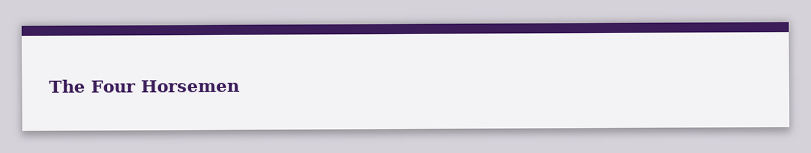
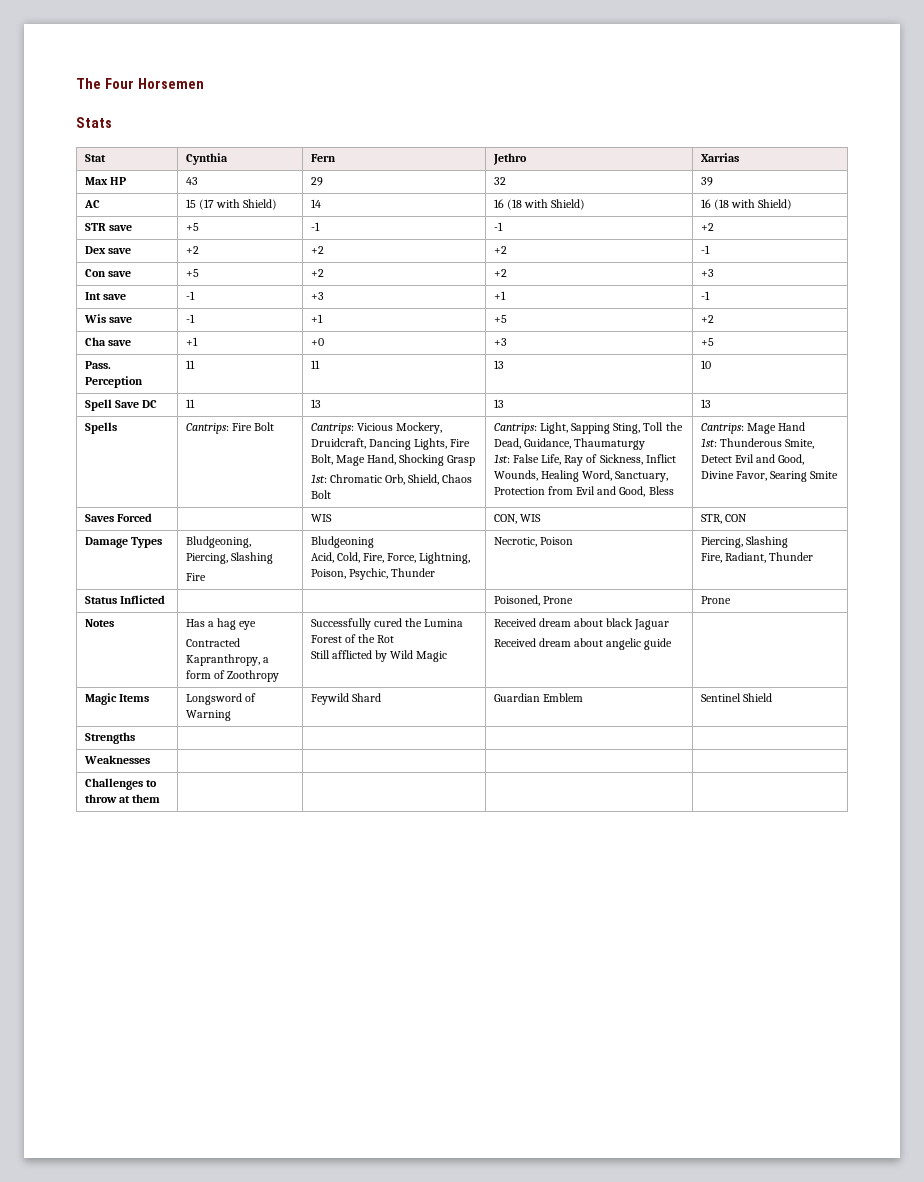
(240, 86) none -> [76,117,112,128] [85,154,107,162] [186,153,229,165] [311,154,337,162] [493,153,528,165] [701,153,740,162] [85,177,127,185] [186,177,199,185] [311,177,324,186] [494,177,507,185] [701,177,714,186] [84,200,101,208] [186,199,278,210] [311,199,322,208] [494,199,586,210] [701,199,793,210] [85,223,133,231] [186,223,200,231] [311,222,321,231] [494,222,504,231] [701,223,715,231] [85,246,132,254] [186,246,200,254] [311,246,325,254] [494,246,508,254] [701,245,711,254] [85,269,132,277] [186,269,200,277] [311,269,325,277] [494,269,508,277] [701,269,715,277] [85,292,127,300] [186,291,196,300] [311,292,325,300] [494,291,507,300] [701,291,711,300] [84,314,133,323] [186,314,196,323] [311,314,324,323] [494,315,508,323] [701,315,715,323] [85,337,132,346] [186,337,199,346] [311,338,325,346] [494,338,508,346] [701,338,715,346] [85,361,112,369] [85,376,144,388] [186,360,196,369] [311,360,321,369] [494,360,505,369] [701,360,712,369] [85,399,158,411] [186,399,196,408] [311,399,322,408] [494,399,505,408] [701,399,712,408] [85,422,118,434] [186,422,275,434] [311,422,443,434] [311,438,471,450] [311,454,476,466] [311,474,473,485] [311,490,332,499] [494,422,683,434] [494,438,646,450] [494,454,676,466] [494,470,669,482] [494,486,674,497] [701,422,806,434] [701,438,815,449] [701,454,805,465] [701,471,839,482] [85,513,153,522] [311,514,333,522] [494,514,542,524] [701,514,748,524] [85,537,163,548] [186,536,252,548] [186,552,274,564] [186,573,207,581] [311,536,375,548] [311,552,471,564] [311,568,436,580] [494,537,574,547] [701,536,789,548] [701,552,814,563] [85,595,166,604] [494,595,574,606] [701,596,732,604] [85,619,115,627] [186,618,257,630] [186,638,241,647] [186,654,270,666] [186,670,280,682] [311,618,464,630] [311,634,395,643] [311,650,448,662] [494,618,670,630] [494,638,673,650] [85,693,150,705] [186,693,257,705] [186,710,232,721] [311,693,382,705] [494,693,584,702] [701,693,773,702] [85,732,136,744] [84,755,151,764] [85,778,158,790] [85,794,161,803] // Stats // Stat | Cynthia | Fern | Jethro | Xarrias // Max HP | 43 | 29 | 32 | 39 // AC | 15 (17 with Shield) | 14 | 16 (18 with Shield) | 16 (18 with Shield) // STR save | +5 | -1 | -1 | +2 // Dex save | +2 | +2 | +2 | -1 // Con save | +5 | +2 | +2 | +3 // Int save | -1 | +3 | +1 | -1 // Wis save | -1 | +1 | +5 | +2 // Cha save | +1 | +0 | +3 | +5 // Pass. Perception | 11 | 11 | 13 | 10 // Spell Save DC | 11 | 13 | 13 | 13 // Spells | Cantrips: Fire Bolt | Cantrips: Vicious Mockery, Druidcraft, Dancing Lights, Fire Bolt, Mage Hand, Shocking Grasp // 1st: Chromatic Orb, Shield, Chaos Bolt | Cantrips: Light, Sapping Sting, Toll the Dead, Guidance, Thaumaturgy // 1st: False Life, Ray of Sickness, Inflict Wounds, Healing Word, Sanctuary, Protection from Evil and Good, Bless | Cantrips: Mage Hand // 1st: Thunderous Smite, Detect Evil and Good, Divine Favor, Searing Smite // Saves Forced | | WIS | CON, WIS | STR, CON // Damage Types | Bludgeoning, Piercing, Slashing // Fire | Bludgeoning // Acid, Cold, Fire, Force, Lightning, Poison, Psychic, Thunder | Necrotic, Poison | Piercing, Slashing // Fire, Radiant, Thunder // Status Inflicted | | | Poisoned, Prone | Prone // Notes | Has a hag eye // Contracted Kapranthropy, a form of Zoothropy | Successfully cured the Lumina Forest of the Rot // Still afflicted by Wild Magic | Received dream about black Jaguar // Received dream about angelic guide | // Magic Items | Longsword of Warning | Feywild Shard | Guardian Emblem | Sentinel Shield // Strengths | | | | // Weaknesses | | | | // Challenges to throw at them | | | |

